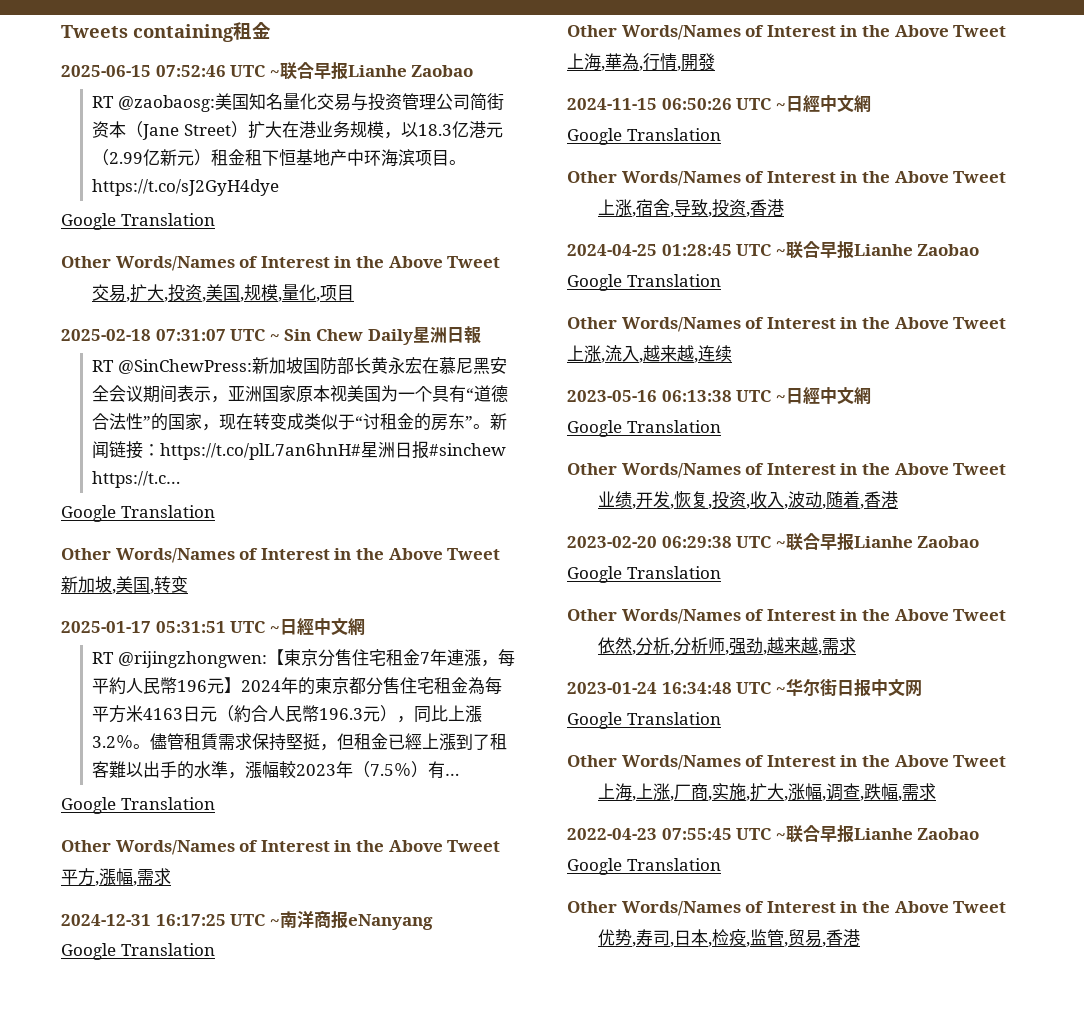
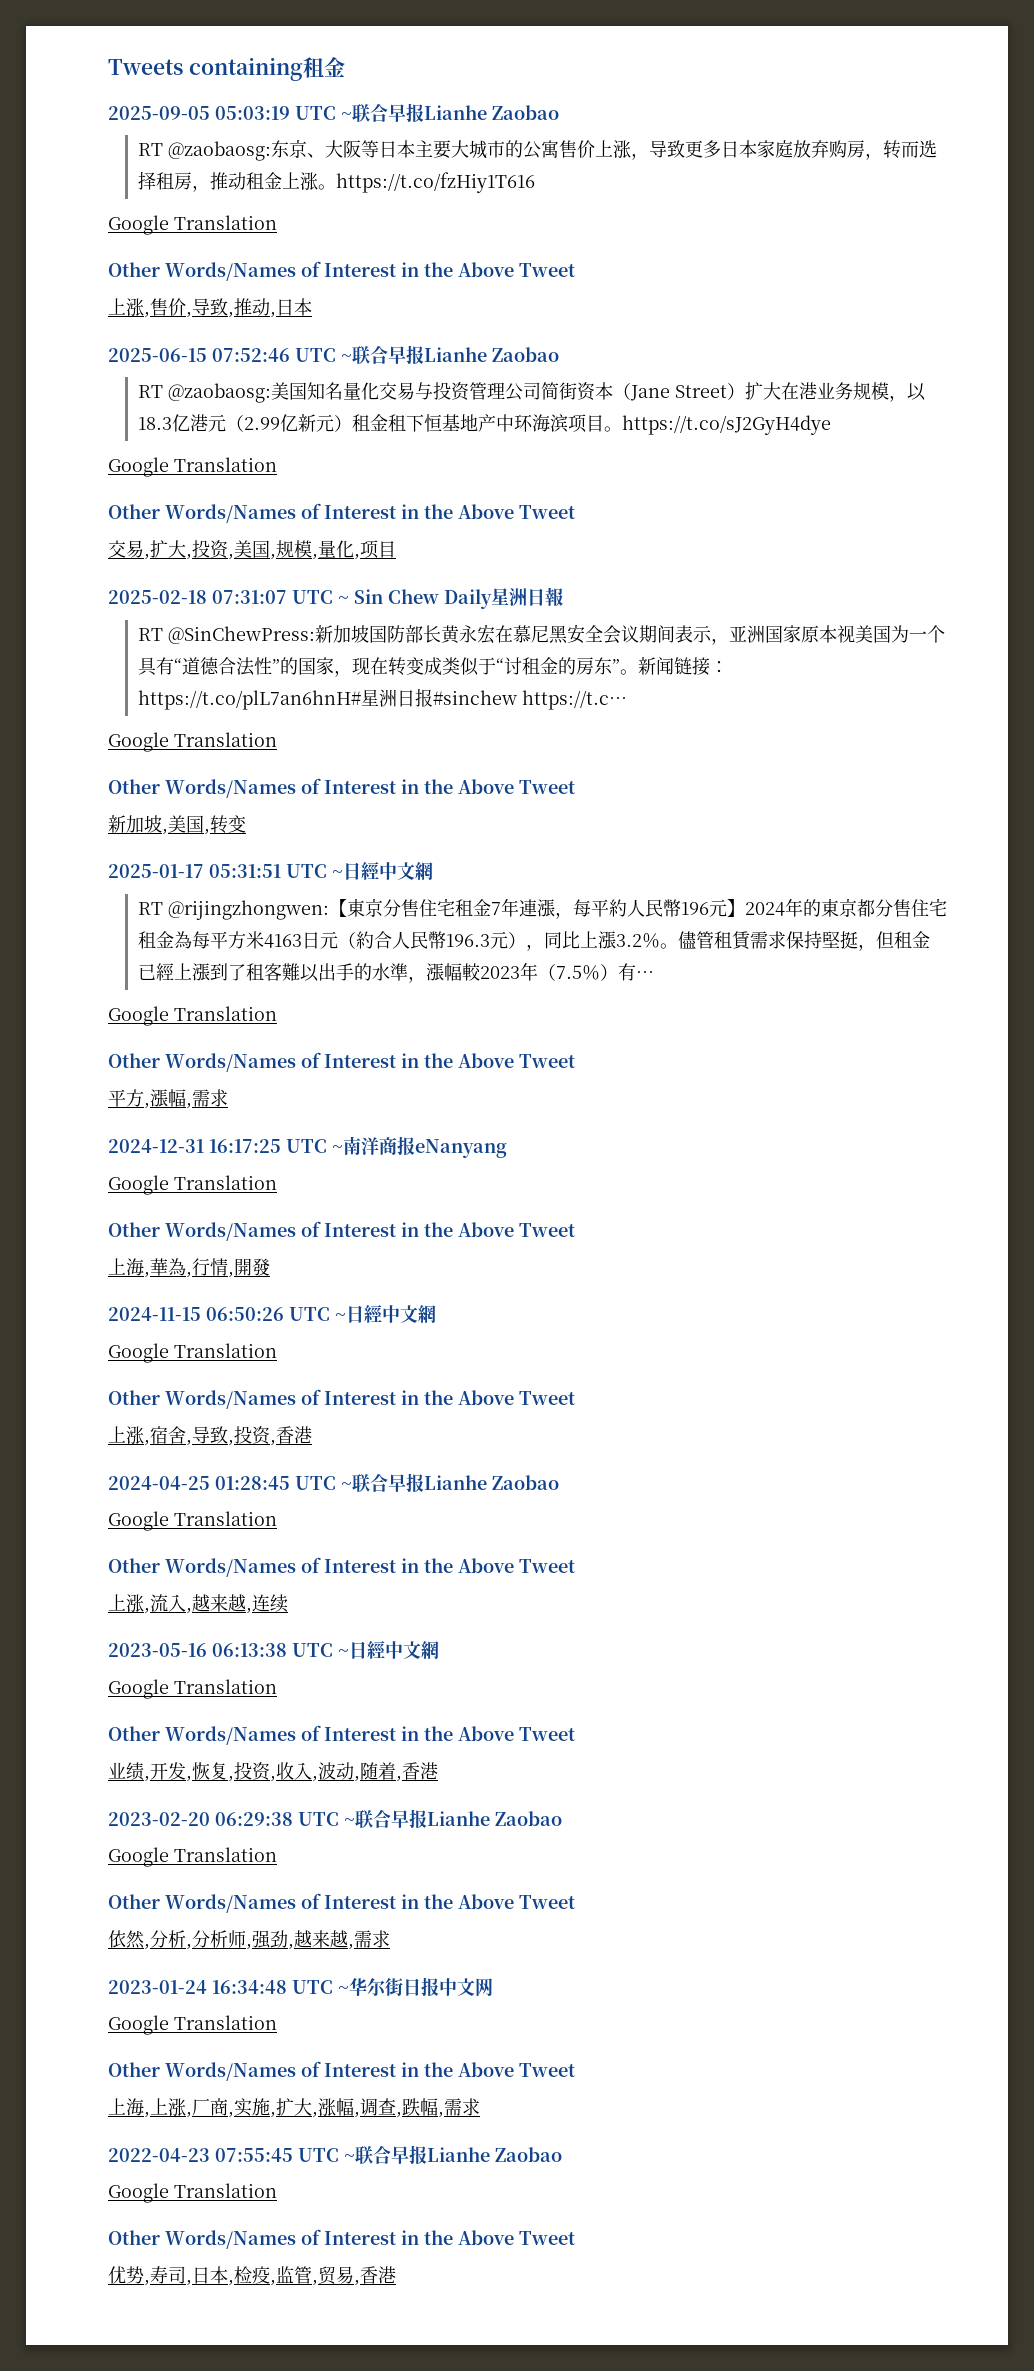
(271, 30) none -> [108,103,559,123] [137,140,937,161] [137,171,535,193] [108,215,277,235] [108,261,575,281] [108,298,312,318] // 2025-09-05 05:03:19 UTC ~联合早报Lianhe Zaobao // RT @zaobaosg:东京、大阪等日本主要大城市的公寓售价上涨，导致更多日本家庭放弃购房，转而选择租房，推动租金上涨。https://t.co/fzHiy1T616 // Google Translation // Other Words/Names of Interest in the Above Tweet // 上涨,售价,导致,推动,日本

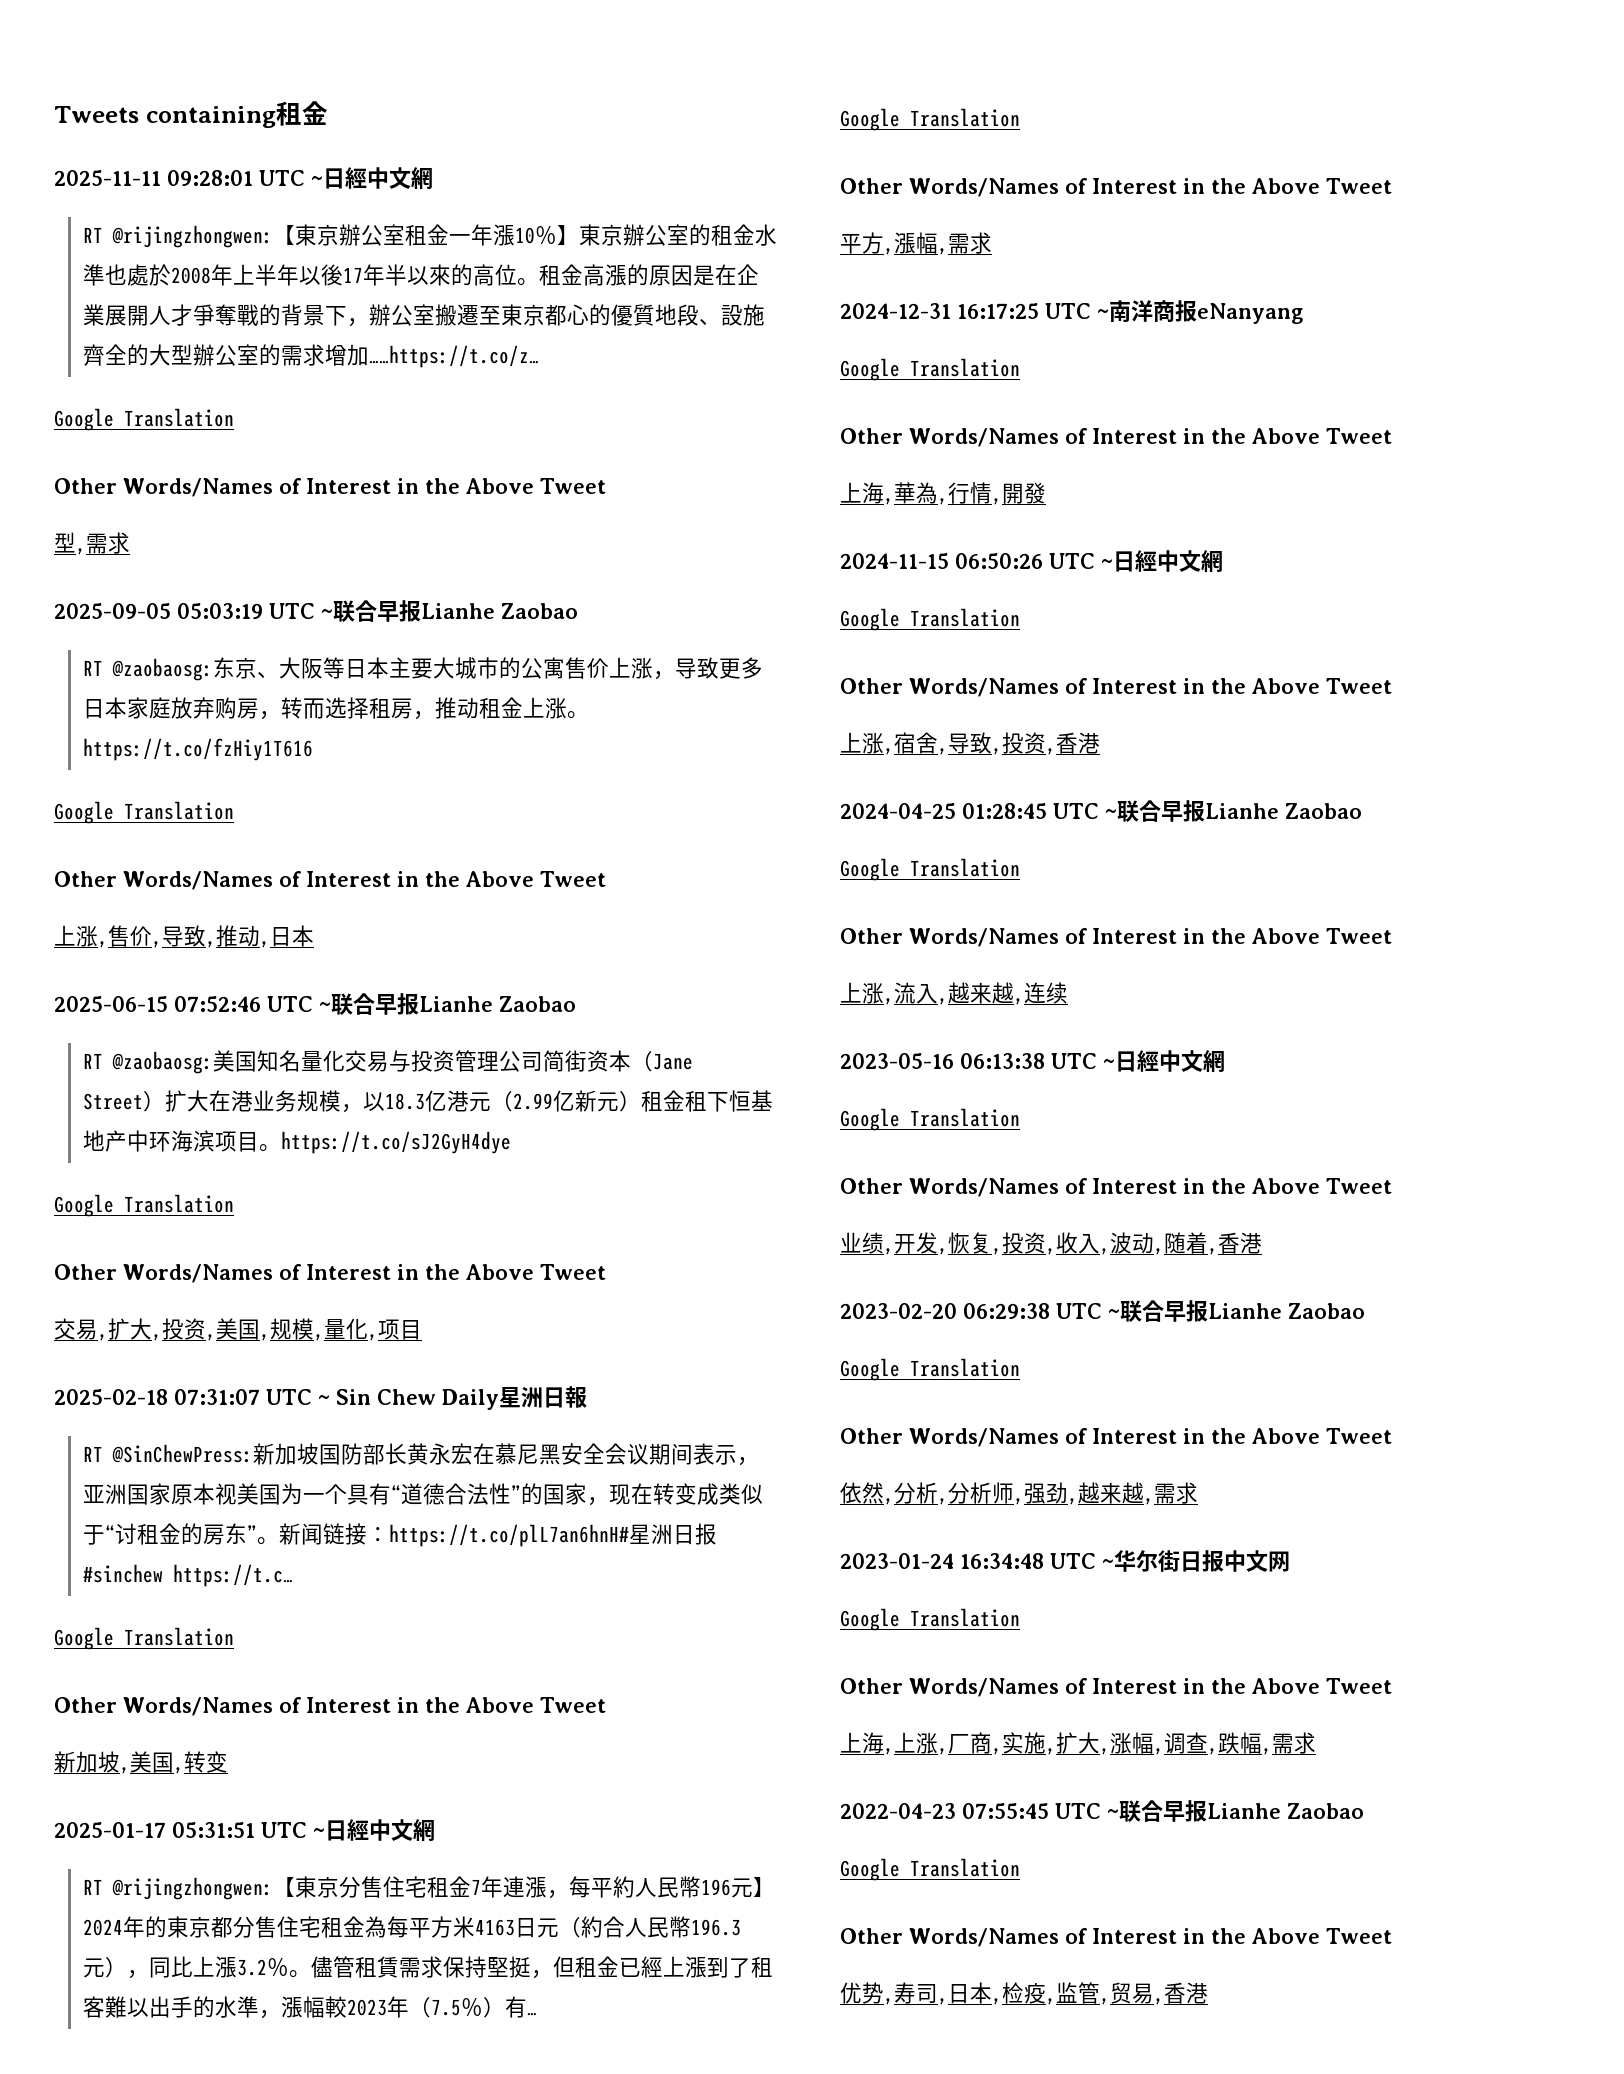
(345, 67) none -> [54,167,433,190] [82,224,777,248] [82,264,759,286] [82,304,765,327] [82,344,539,368] [54,408,234,431] [54,478,606,497] [54,532,130,555] // 2025-11-11 09:28:01 UTC ~日經中文網 // RT @rijingzhongwen:【東京辦公室租金一年漲10％】東京辦公室的租金水準也處於2008年上半年以後17年半以來的高位。租金高漲的原因是在企業展開人才爭奪戰的背景下，辦公室搬遷至東京都心的優質地段、設施齊全的大型辦公室的需求增加……https://t.co/z… // Google Translation // Other Words/Names of Interest in the Above Tweet // 型,需求

